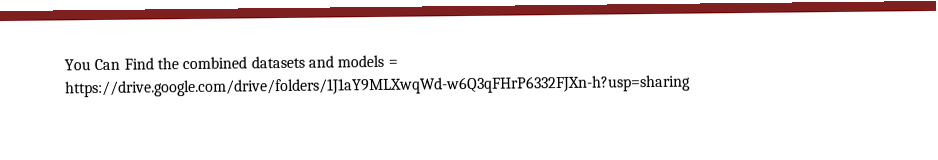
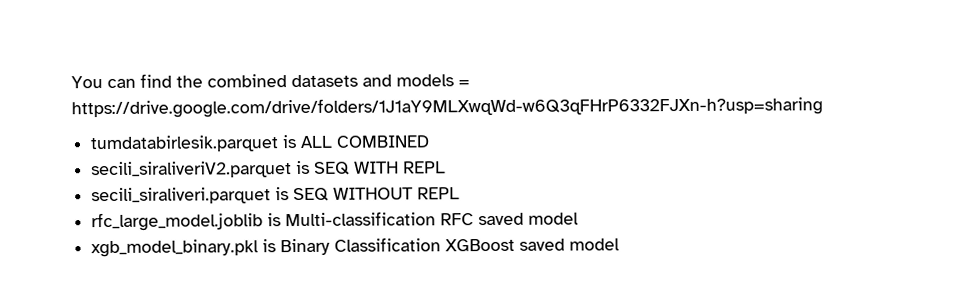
[94,57,154,71] Can Find -> [107,73,172,88] can find
(691, 86) none -> [90,135,430,153] [91,160,447,179] [91,187,461,205] [91,211,580,232] [91,237,621,258] // tumdatabirlesik.parquet is ALL COMBINED // secili_siraliveriV2.parquet is SEQ WITH REPL // secili_siraliveri.parquet is SEQ WITHOUT REPL // rfc_large_model.joblib is Multi-classification RFC saved model // xgb_model_binary.pkl is Binary Classification XGBoost saved model

